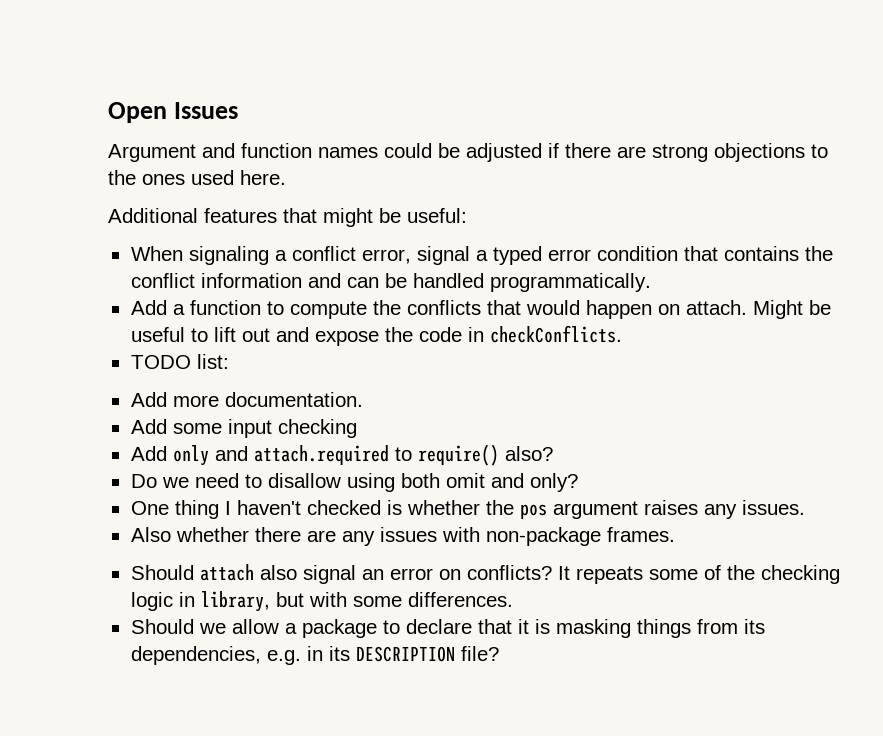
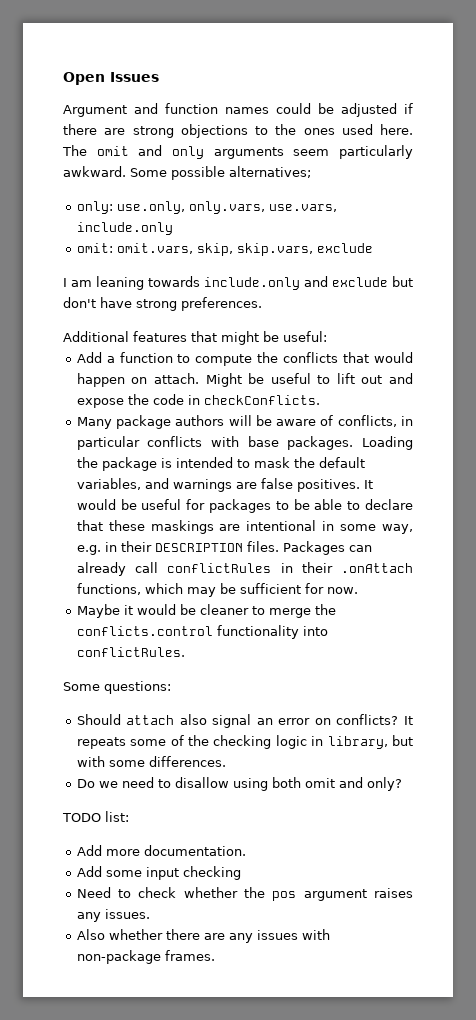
(286, 177) none -> [62,145,413,159] [63,166,311,180] [76,201,337,214] [76,222,173,235] [76,243,373,256] [63,276,413,290] [63,297,262,311] The omit and only arguments seem particularly awkward. Some possible alternatives; // only: use.only, only.vars, use.vars, include.only // omit: omit.vars, skip, skip.vars, exclude // I am leaning towards include.only and exclude but don't have strong preferences.
[130,246,833,265] [130,273,651,292] // When signaling a conflict error, signal a typed error condition that contains the conflict information and can be handled programmatically. -> (327, 336) none
[130,354,229,369] [130,392,363,407] [130,419,357,438] [130,444,553,466] [130,473,578,492] [130,500,805,519] [130,527,675,546] TODO list: // Add more documentation. // Add some input checking // Add only and attach.required to require() also? // Do we need to disallow using both omit and only? // One thing I haven't checked is whether the pos argument raises any issues. // Also whether there are any issues with non-package frames. -> [76,415,413,429] [76,436,413,450] [76,457,365,471] [76,478,373,492] [76,499,413,513] [76,520,414,534] [76,541,372,555] [76,562,413,576] [76,583,358,597] [76,604,336,618] [76,625,328,639] [76,647,185,657] [63,681,171,694] Many package authors will be aware of conflicts, in particular conflicts with base packages. Loading the package is intended to mask the default variables, and warnings are false positives. It would be useful for packages to be able to declare that these maskings are intentional in some way, e.g. in their DESCRIPTION files. Packages can already call conflictRules in their .onAttach functions, which may be sufficient for now. // Maybe it would be cleaner to merge the conflicts.control functionality into conflictRules. // Some questions:
[130,619,765,638] [130,646,499,665] Should we allow a package to declare that it is masking things from its dependencies, e.g. in its DESCRIPTION file? -> [76,777,402,791] [62,811,129,822] [76,845,246,856] [76,866,241,880] [76,887,413,901] [76,909,150,922] [76,929,330,943] [76,950,215,964] Do we need to disallow using both omit and only? // TODO list: // Add more documentation. // Add some input checking // Need to check whether the pos argument raises any issues. // Also whether there are any issues with non-package frames.

